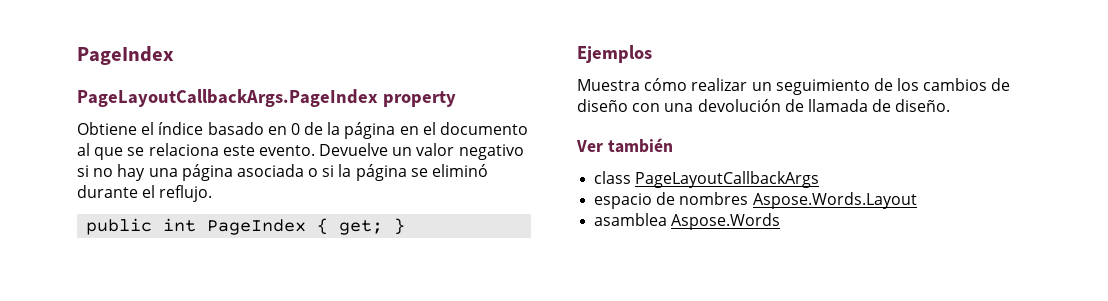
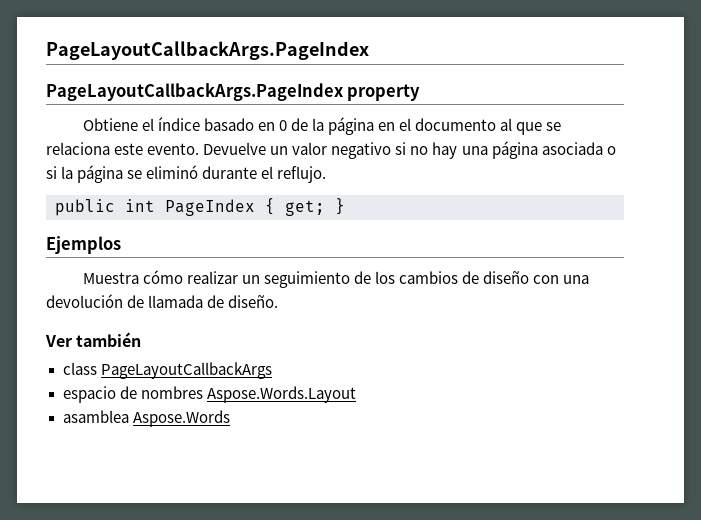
[77,46,174,65] PageIndex -> [46,41,369,60] PageLayoutCallbackArgs.PageIndex

